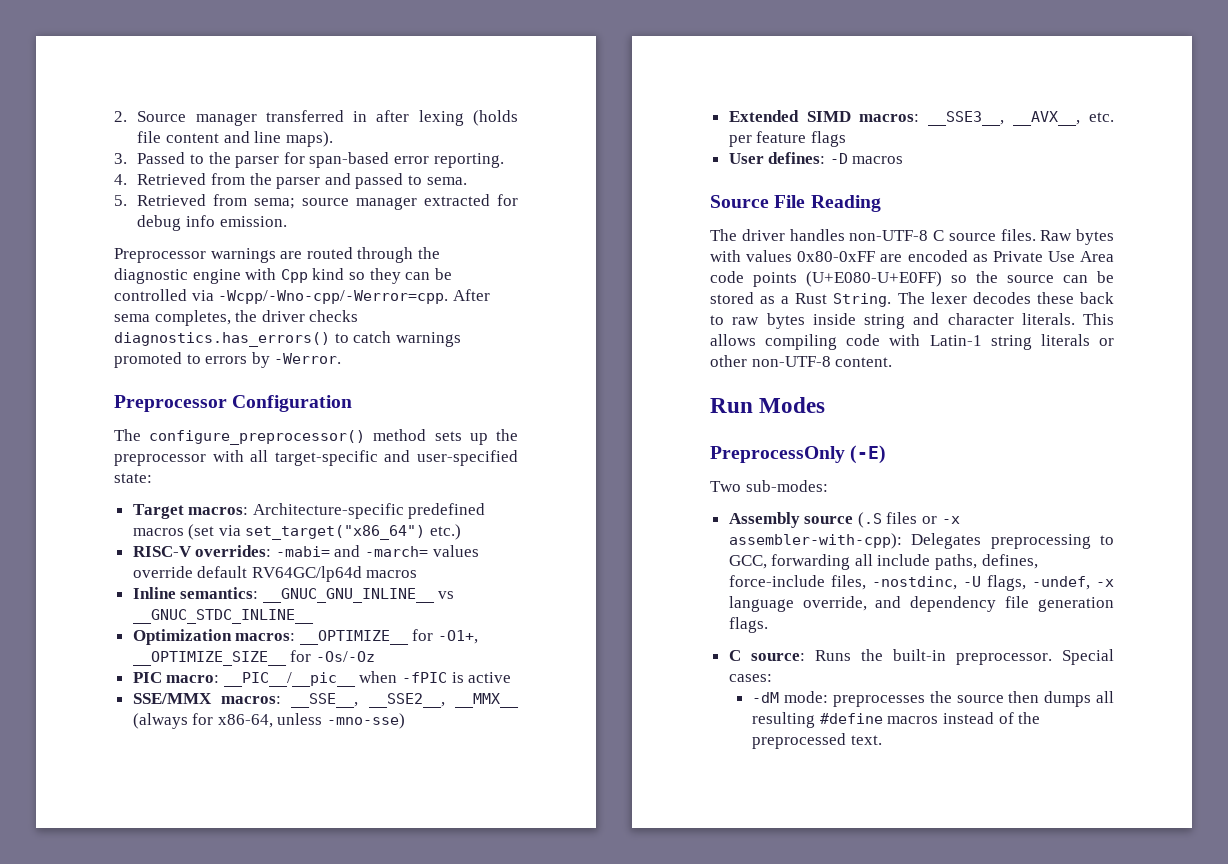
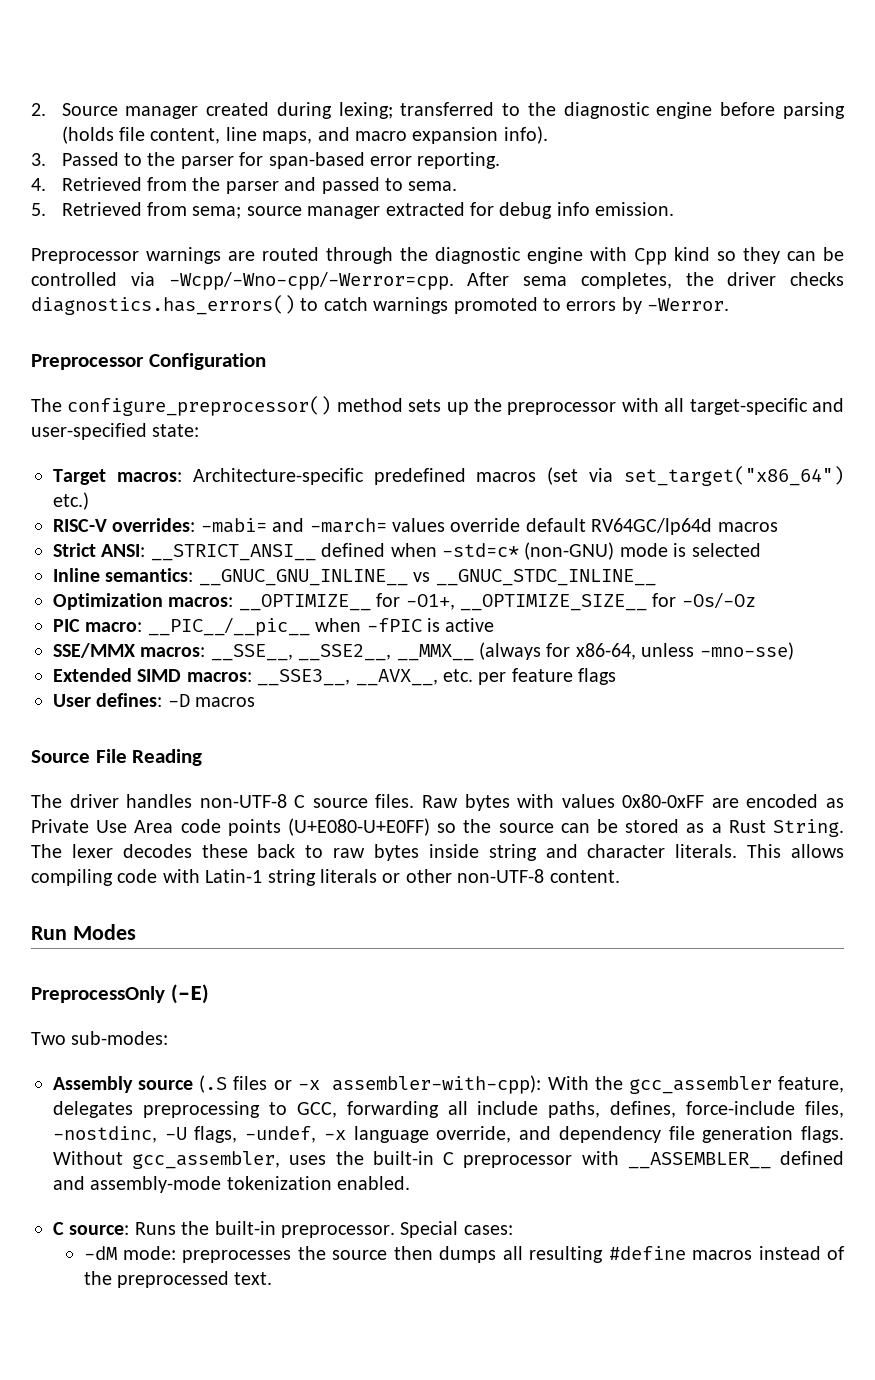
[265,110,518,126] [137,131,333,147] transferred in after lexing (holds file content and line maps). -> [206,102,846,119] [61,126,548,144] created during lexing; transferred to the diagnostic engine before parsing (holds file content, line maps, and macro expansion info).
(418, 574) none -> [53,542,761,561] // Strict ANSI: __STRICT_ANSI__ defined when -std=c* (non-GNU) mode is selected
[911,533,982,549] Delegates -> [547,1076,844,1094] [53,1101,133,1118] With the gcc_assembler feature, delegates
(768, 625) none -> [53,1151,844,1169] [53,1176,411,1193] Without gcc_assembler, uses the built-in C preprocessor with __ASSEMBLER__ defined and assembly-mode tokenization enabled.

